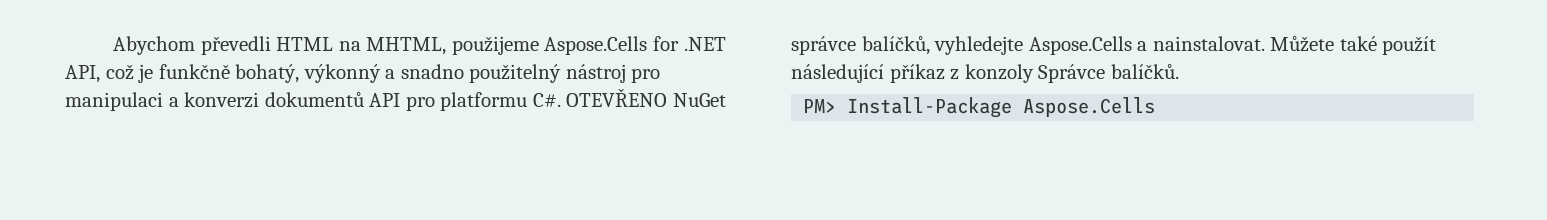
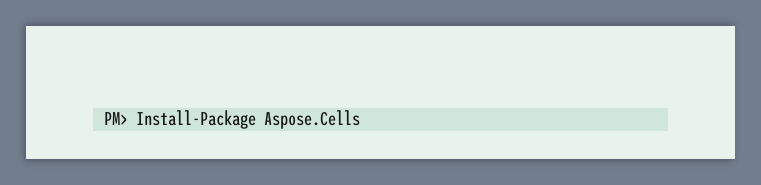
[113,36,726,55] [65,64,661,83] [65,88,726,111] [791,36,1437,55] [791,64,1179,83] Abychom převedli HTML na MHTML, použijeme Aspose.Cells for .NET API, což je funkčně bohatý, výkonný a snadno použitelný nástroj pro manipulaci a konverzi dokumentů API pro platformu C#. OTEVŘENO NuGet správce balíčků, vyhledejte Aspose.Cells a nainstalovat. Můžete také použít následující příkaz z konzoly Správce balíčků. // -> (104, 118) none

